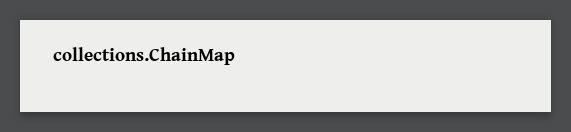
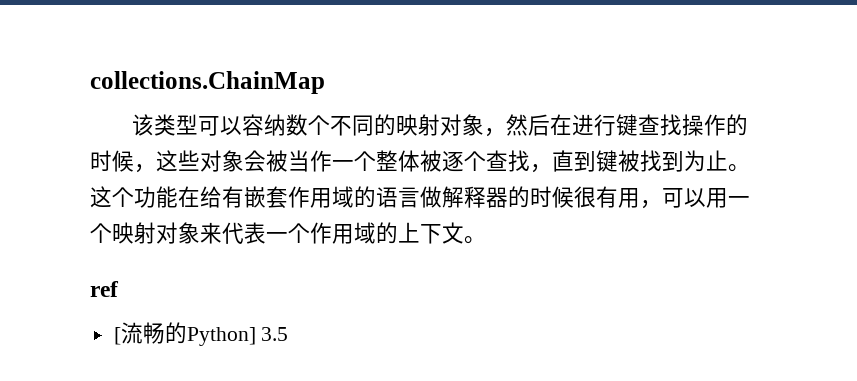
(235, 56) none -> [131,114,748,137] [90,150,750,173] [90,186,750,209] [90,222,486,244] [90,281,119,297] [113,322,289,346] // 该类型可以容纳数个不同的映射对象，然后在进行键查找操作的时候，这些对象会被当作一个整体被逐个查找，直到键被找到为止。这个功能在给有嵌套作用域的语言做解释器的时候很有用，可以用一个映射对象来代表一个作用域的上下文。 // ref // [流畅的Python] 3.5

